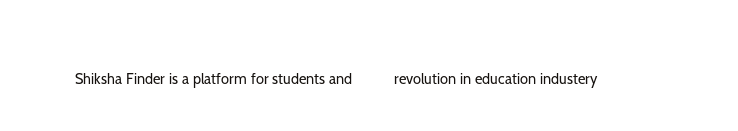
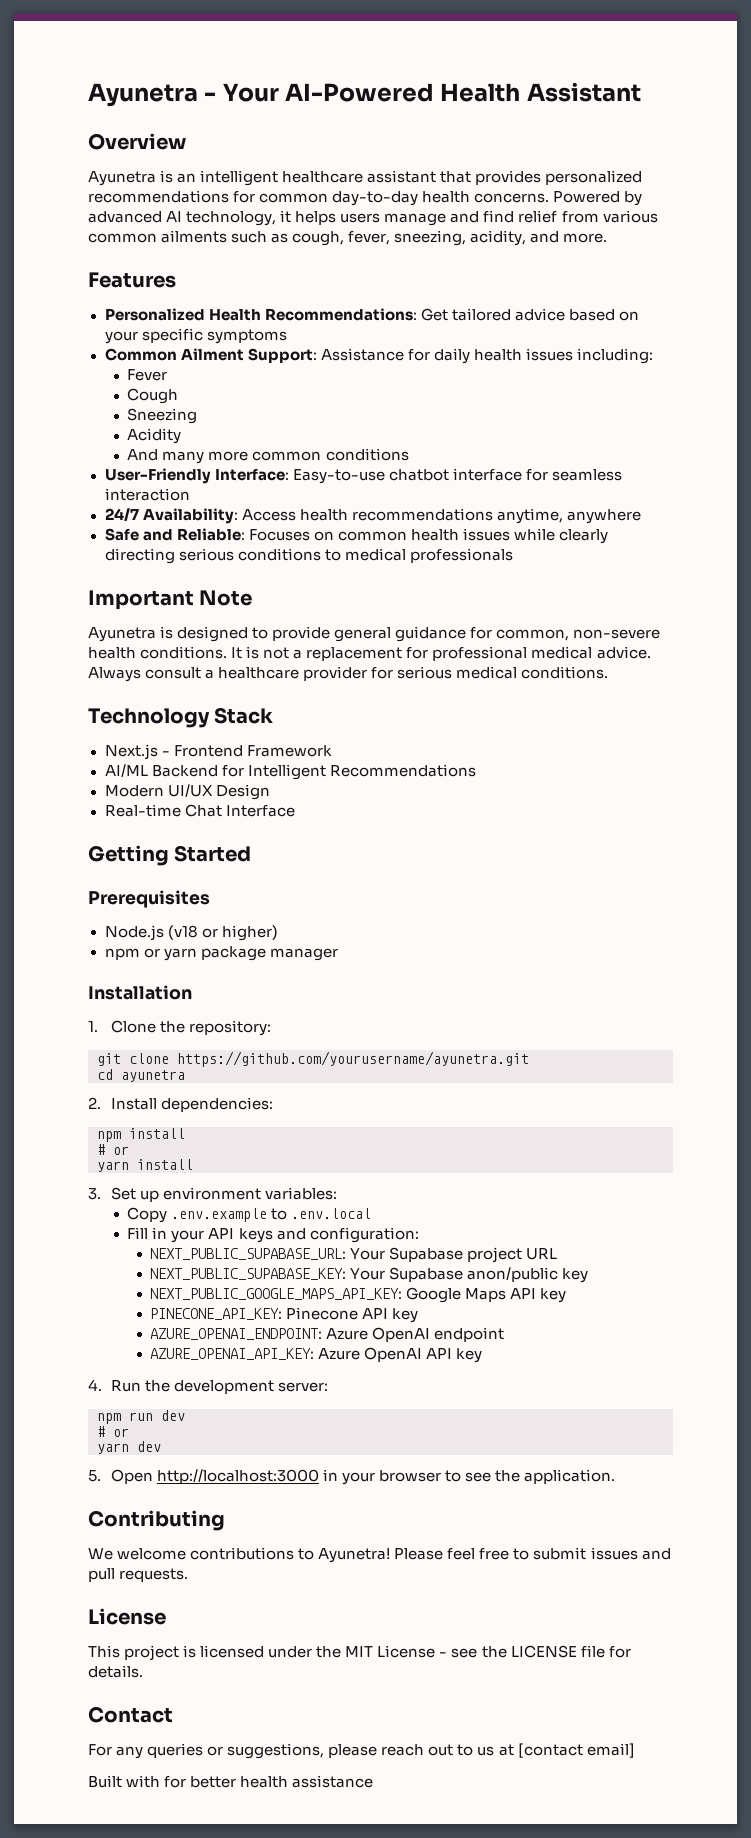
[75,73,598,88] Shiksha Finder is a platform for students and revolution in education industery -> [88,82,641,107] [88,133,186,150] [88,170,643,186] [88,190,643,206] [88,210,658,226] [88,230,608,246] [88,272,176,288] [104,308,639,321] [104,328,287,344] [104,348,653,364] [127,369,168,381] [127,388,179,404] [127,408,198,424] [127,428,182,444] [127,448,409,464] [104,468,622,484] [104,488,190,501] [104,508,641,524] [104,528,608,544] [104,548,513,564] [88,590,253,610] [88,626,661,642] [88,646,651,661] [88,666,609,682] [88,707,274,728] [104,744,332,760] [104,764,476,780] [104,784,270,800] [104,804,295,817] [88,845,252,866] [88,890,210,908] [104,925,278,941] [104,946,338,961] [88,985,192,1000] [88,1020,271,1036] [97,1051,529,1067] [97,1069,185,1082] [88,1097,273,1112] [97,1128,185,1142] [97,1144,129,1155] [97,1159,193,1172] [88,1187,337,1202] [127,1207,372,1223] [127,1227,419,1243] [150,1247,558,1263] [150,1267,589,1283] [150,1287,567,1303] [150,1307,419,1323] [150,1327,505,1342] [150,1347,483,1363] [88,1379,328,1394] [97,1410,185,1424] [97,1426,129,1437] [97,1441,161,1454] [88,1469,616,1485] [88,1510,225,1531] [88,1547,671,1563] [88,1568,189,1582] [88,1608,166,1625] [88,1645,631,1661] [88,1665,143,1678] [88,1706,173,1723] [88,1743,635,1759] [88,1775,374,1788] Ayunetra - Your AI-Powered Health Assistant // Overview // Ayunetra is an intelligent healthcare assistant that provides personalized recommendations for common day-to-day health concerns. Powered by advanced AI technology, it helps users manage and find relief from various common ailments such as cough, fever, sneezing, acidity, and more. // Features // Personalized Health Recommendations: Get tailored advice based on your specific symptoms // Common Ailment Support: Assistance for daily health issues including: // Fever // Cough // Sneezing // Acidity // And many more common conditions // User-Friendly Interface: Easy-to-use chatbot interface for seamless interaction // 24/7 Availability: Access health recommendations anytime, anywhere // Safe and Reliable: Focuses on common health issues while clearly directing serious conditions to medical professionals // Important Note // Ayunetra is designed to provide general guidance for common, non-severe health conditions. It is not a replacement for professional medical advice. Always consult a healthcare provider for serious medical conditions. // Technology Stack // Next.js - Frontend Framework // AI/ML Backend for Intelligent Recommendations // Modern UI/UX Design // Real-time Chat Interface // Getting Started // Prerequisites // Node.js (v18 or higher) // npm or yarn package manager // Installation // 1. Clone the repository: // git clone https://github.com/yourusername/ayunetra.git // cd ayunetra // 2. Install dependencies: // npm install // # or // yarn install // 3. Set up environment variables: // Copy .env.example to .env.local // Fill in your API keys and configuration: // NEXT_PUBLIC_SUPABASE_URL: Your Supabase project URL // NEXT_PUBLIC_SUPABASE_KEY: Your Supabase anon/public key // NEXT_PUBLIC_GOOGLE_MAPS_API_KEY: Google Maps API key // PINECONE_API_KEY: Pinecone API key // AZURE_OPENAI_ENDPOINT: Azure OpenAI endpoint // AZURE_OPENAI_API_KEY: Azure OpenAI API key // 4. Run the development server: // npm run dev // # or // yarn dev // 5. Open http://localhost:3000 in your browser to see the application. // Contributing // We welcome contributions to Ayunetra! Please feel free to submit issues and pull requests. // License // This project is licensed under the MIT License - see the LICENSE file for details. // Contact // For any queries or suggestions, please reach out to us at [contact email] // Built with for better health assistance

